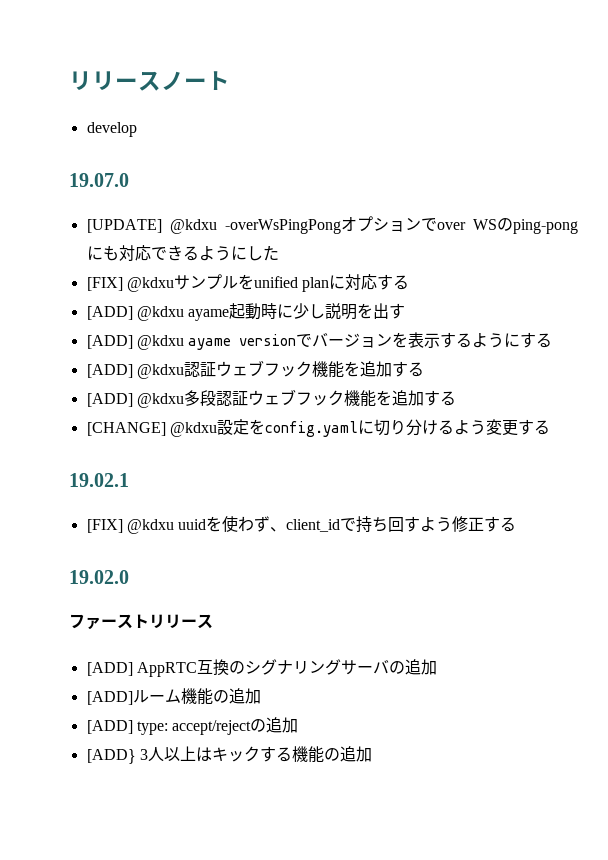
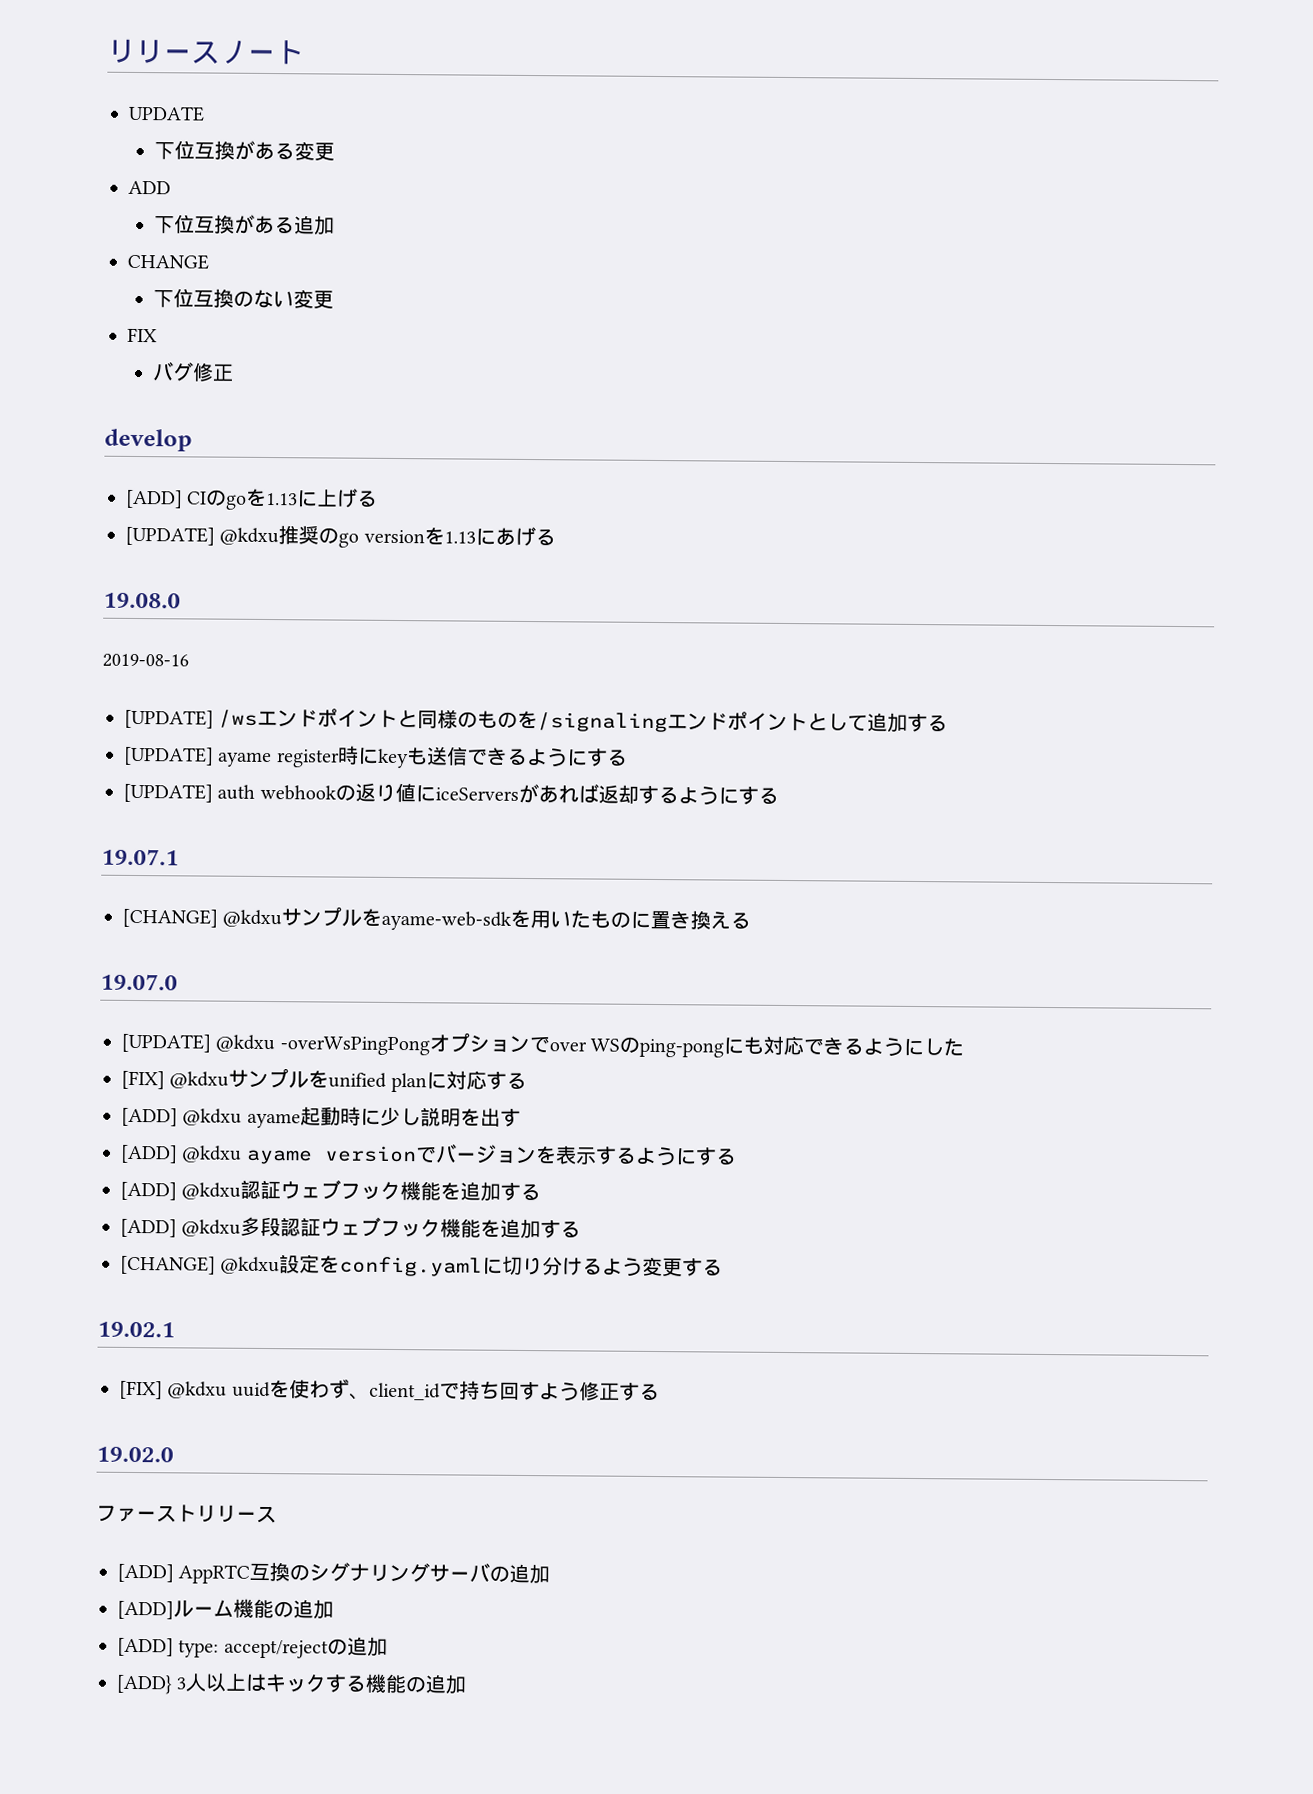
[86,122,137,137] develop -> [128,105,205,122] [154,140,336,161] [128,180,171,195] [154,214,336,236] [127,253,209,270] [153,288,335,309] [127,327,157,343] [152,361,235,382] [104,428,193,452] [125,488,379,510] [125,525,556,548] [103,592,181,609] [102,653,189,668] [124,708,949,733] [123,745,628,769] [123,782,779,806] [101,848,179,866] [122,906,752,931] UPDATE // 下位互換がある変更 // ADD // 下位互換がある追加 // CHANGE // 下位互換のない変更 // FIX // バグ修正 // develop // [ADD] CIのgoを1.13に上げる // [UPDATE] @kdxu推奨のgo versionを1.13にあげる // 19.08.0 // 2019-08-16 // [UPDATE] /wsエンドポイントと同様のものを/signalingエンドポイントとして追加する // [UPDATE] ayame register時にkeyも送信できるようにする // [UPDATE] auth webhookの返り値にiceServersがあれば返却するようにする // 19.07.1 // [CHANGE] @kdxuサンプルをayame-web-sdkを用いたものに置き換える

